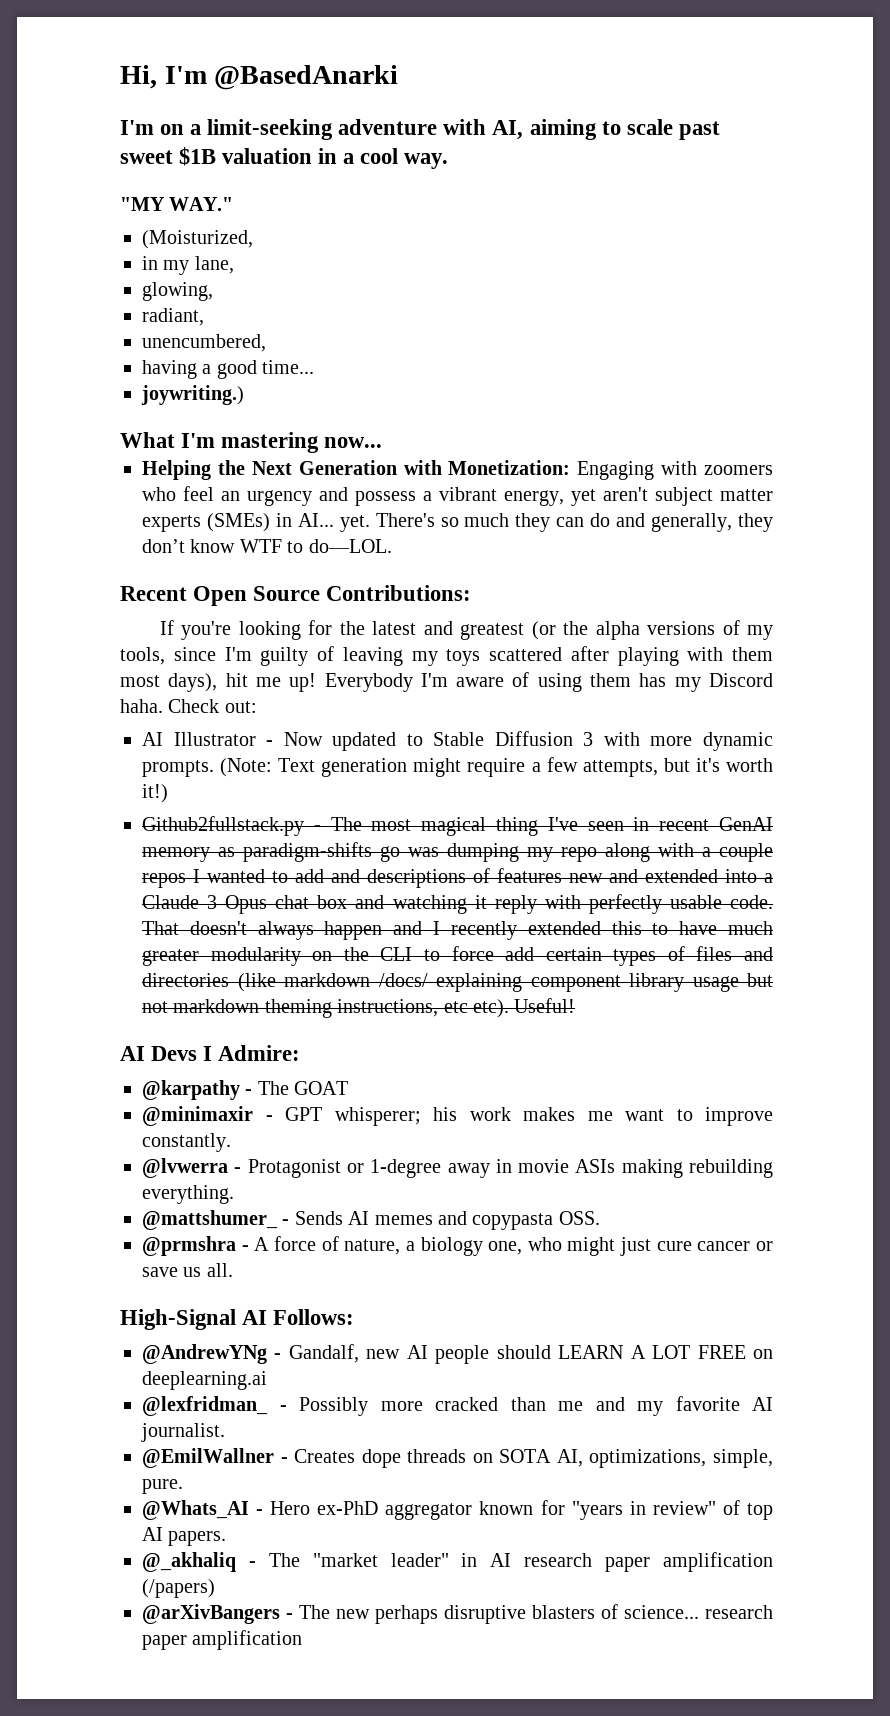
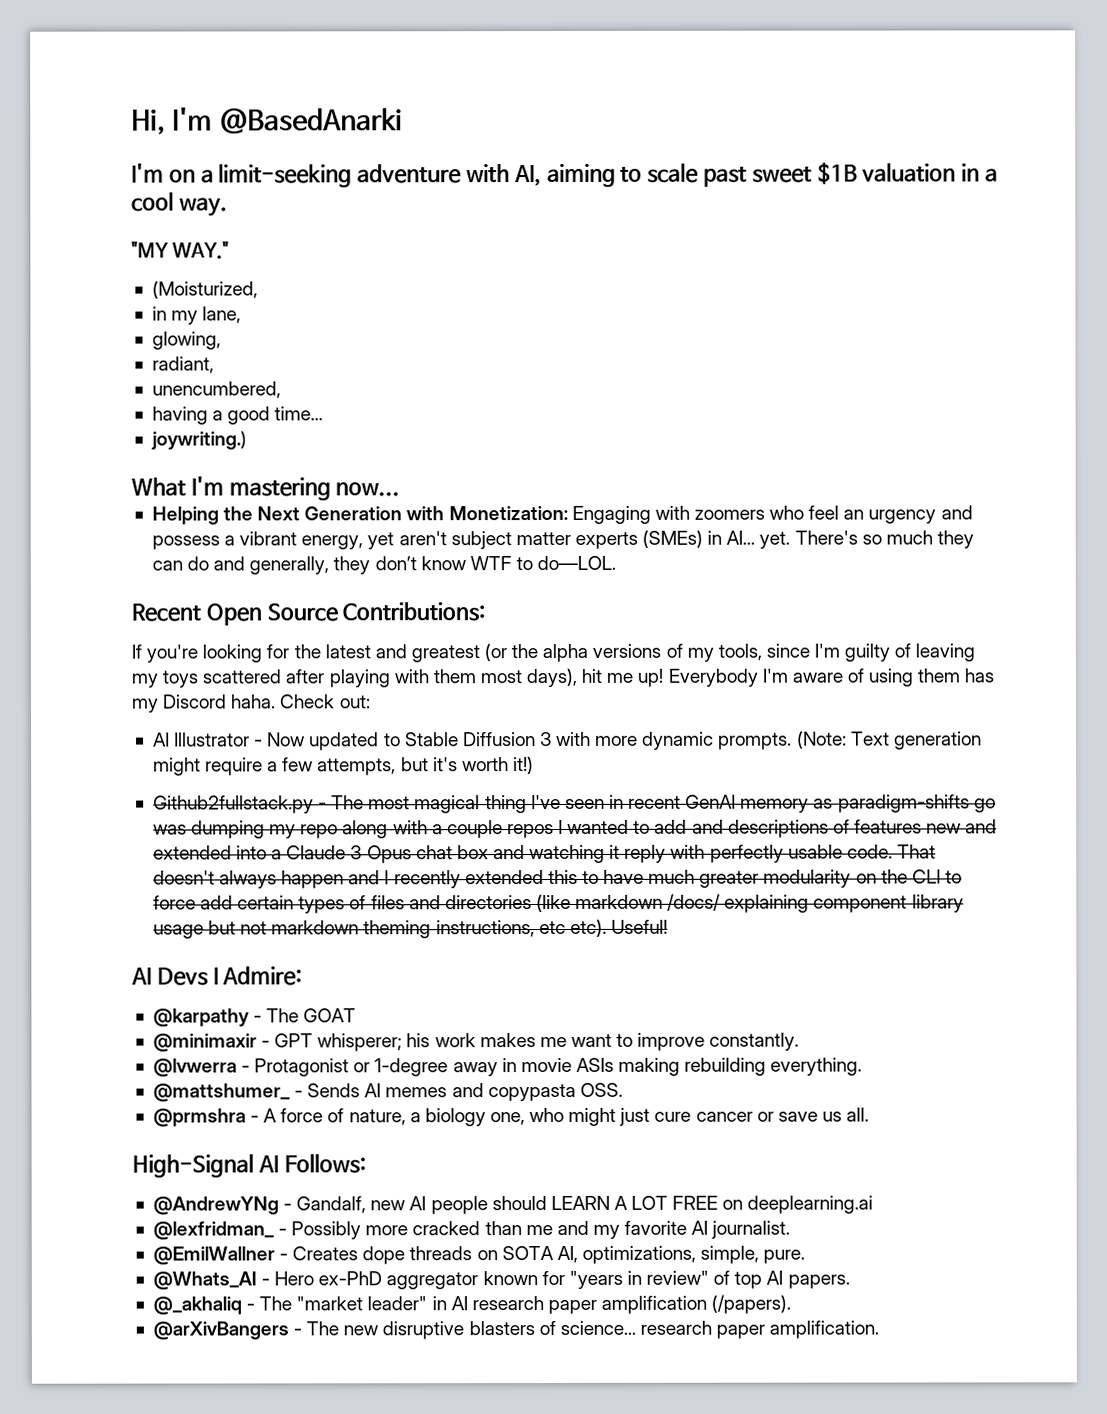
[142,1579,215,1598] (/papers) -> [711,1294,792,1314] (/papers).
[375,1605,438,1624] perhaps -> (379, 1330) none
[192,1630,303,1650] amplification -> [769,1320,880,1339] amplification.

